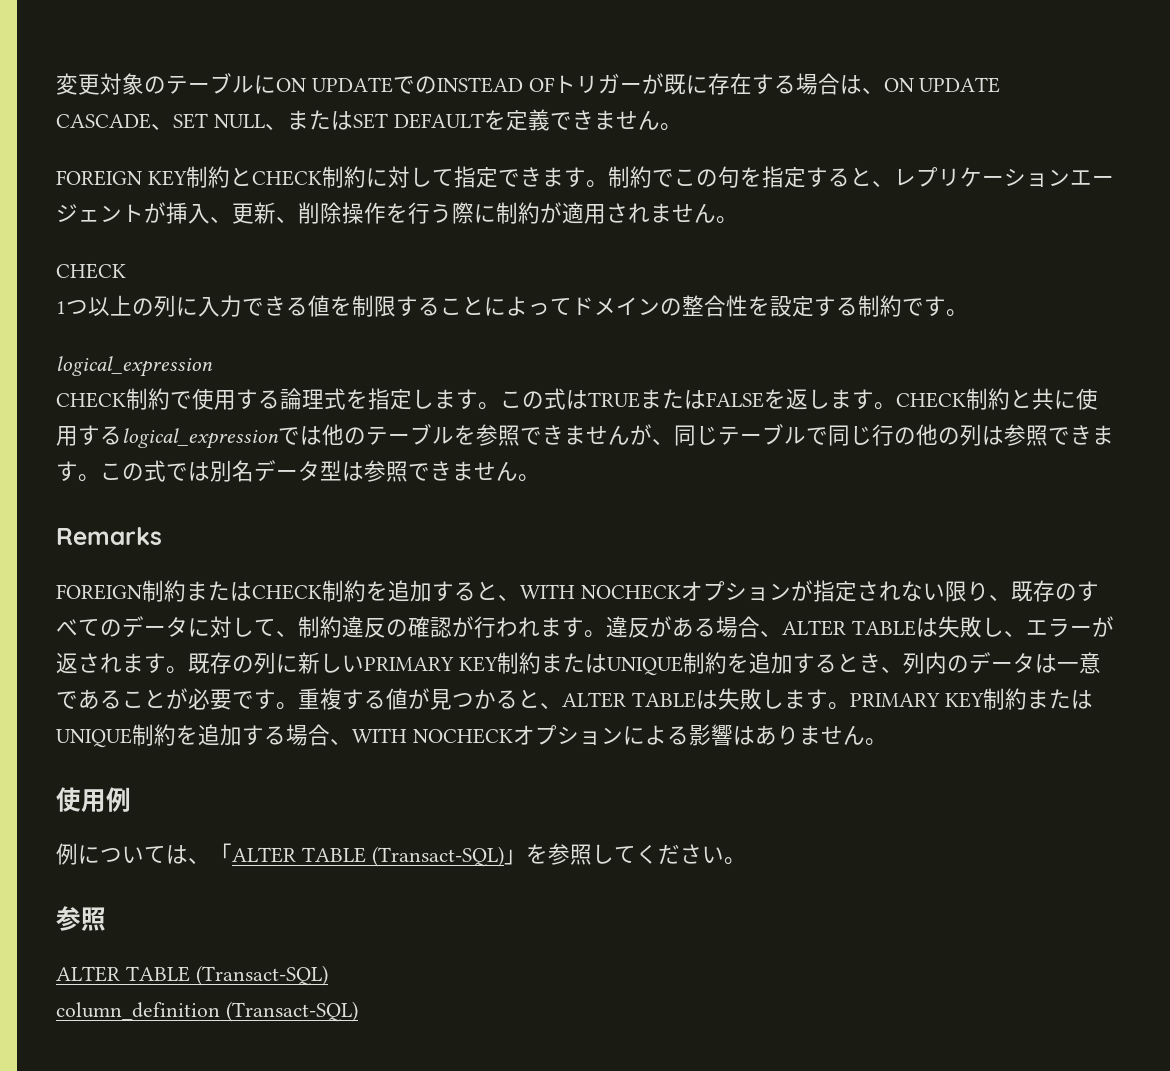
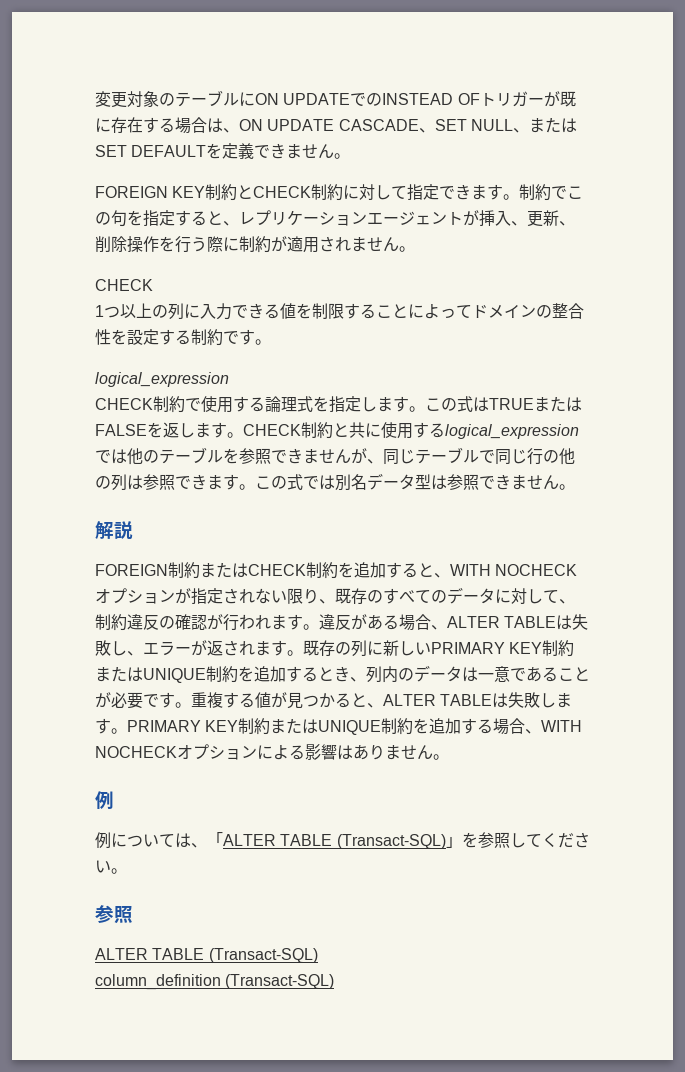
[56,527,162,545] Remarks -> [95,521,133,539] 解説
[56,787,106,812] 使用 -> (449, 757) none

